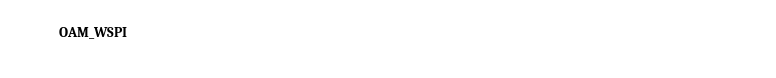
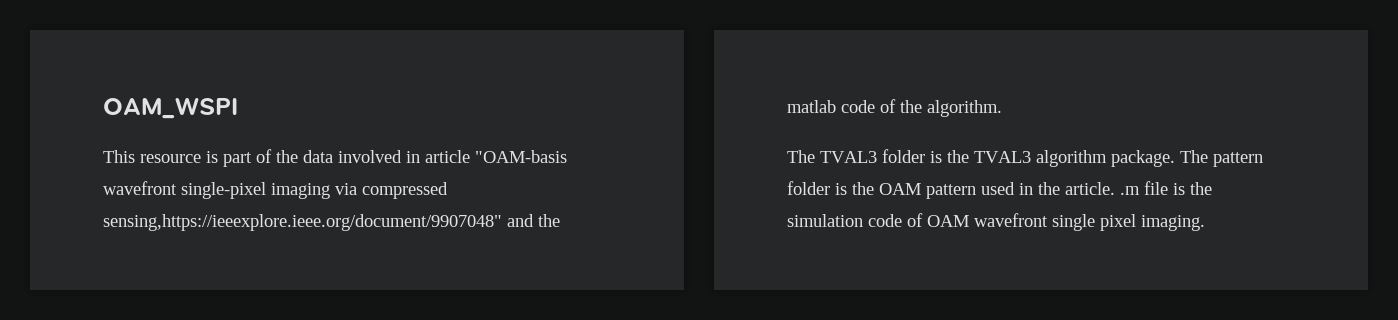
(127, 33) none -> [103,149,567,167] [103,181,448,199] [103,214,560,231] [787,99,1002,117] [787,149,1263,167] [787,181,1212,199] [787,213,1205,231] // This resource is part of the data involved in article "OAM-basis wavefront single-pixel imaging via compressed sensing,https://ieeexplore.ieee.org/document/9907048" and the matlab code of the algorithm. // The TVAL3 folder is the TVAL3 algorithm package. The pattern folder is the OAM pattern used in the article. .m file is the simulation code of OAM wavefront single pixel imaging.

